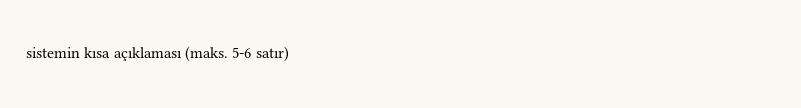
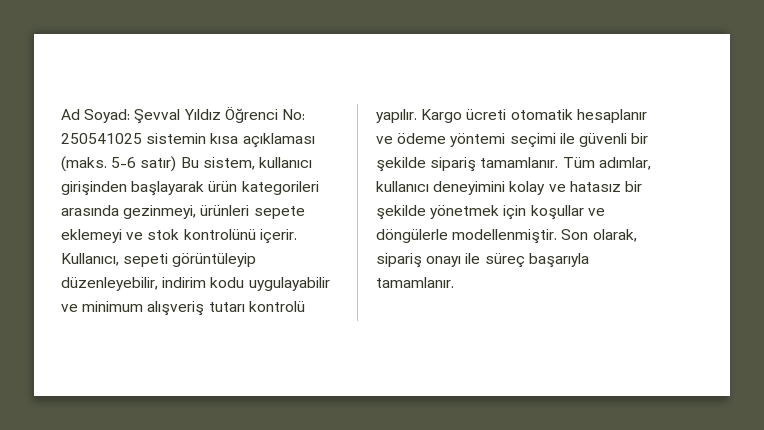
(26, 52) none -> [61,106,305,124] [61,133,142,144] Ad Soyad: Şevval Yıldız Öğrenci No: 250541025
(289, 54) none -> [180,157,312,170] [61,181,319,196] [61,205,305,219] [61,229,297,244] [61,253,257,267] [61,277,330,291] [61,301,305,316] [376,109,647,123] [376,133,649,148] [376,157,651,172] [376,181,642,195] [376,205,605,220] [376,229,637,244] [376,253,589,268] [376,277,454,288] Bu sistem, kullanıcı girişinden başlayarak ürün kategorileri arasında gezinmeyi, ürünleri sepete eklemeyi ve stok kontrolünü içerir. Kullanıcı, sepeti görüntüleyip düzenleyebilir, indirim kodu uygulayabilir ve minimum alışveriş tutarı kontrolü yapılır. Kargo ücreti otomatik hesaplanır ve ödeme yöntemi seçimi ile güvenli bir şekilde sipariş tamamlanır. Tüm adımlar, kullanıcı deneyimini kolay ve hatasız bir şekilde yönetmek için koşullar ve döngülerle modellenmiştir. Son olarak, sipariş onayı ile süreç başarıyla tamamlanır.

